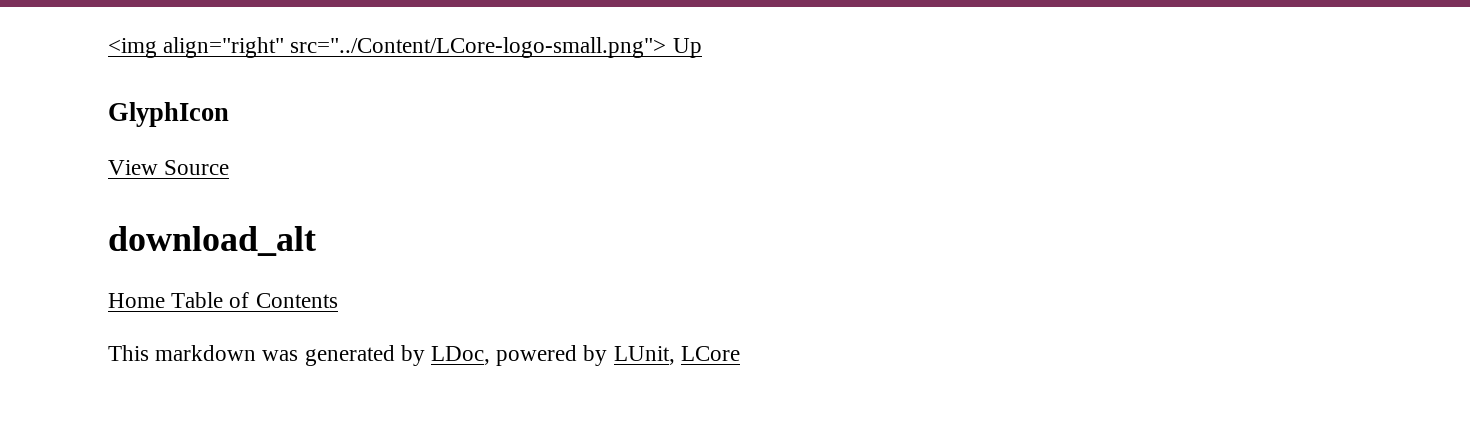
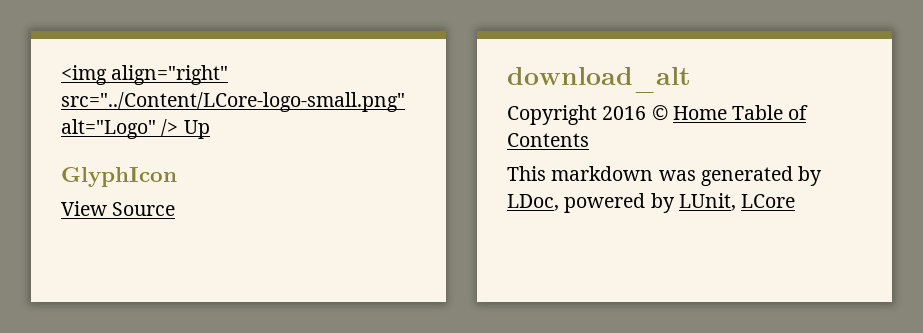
[290,37,667,58] src="../Content/LCore-logo-small.png"> -> [61,92,405,112] [61,119,179,139] src="../Content/LCore-logo-small.png" alt="Logo" />
(316, 241) none -> [507,105,668,125] Copyright 2016 ©

